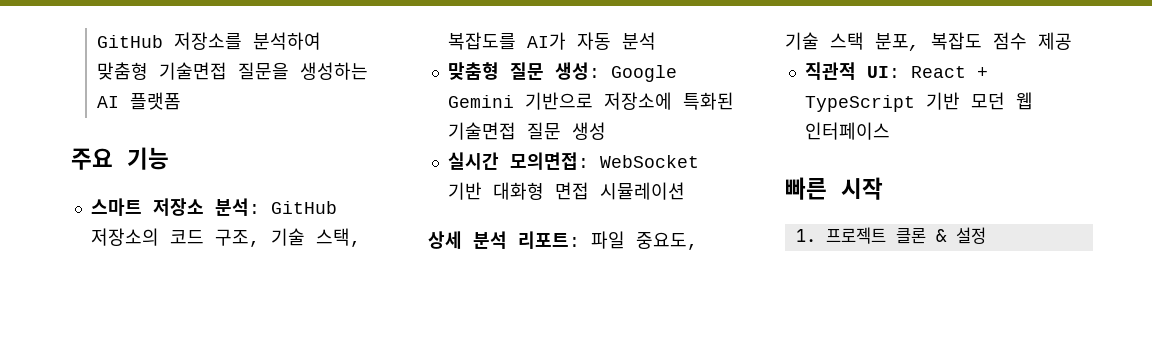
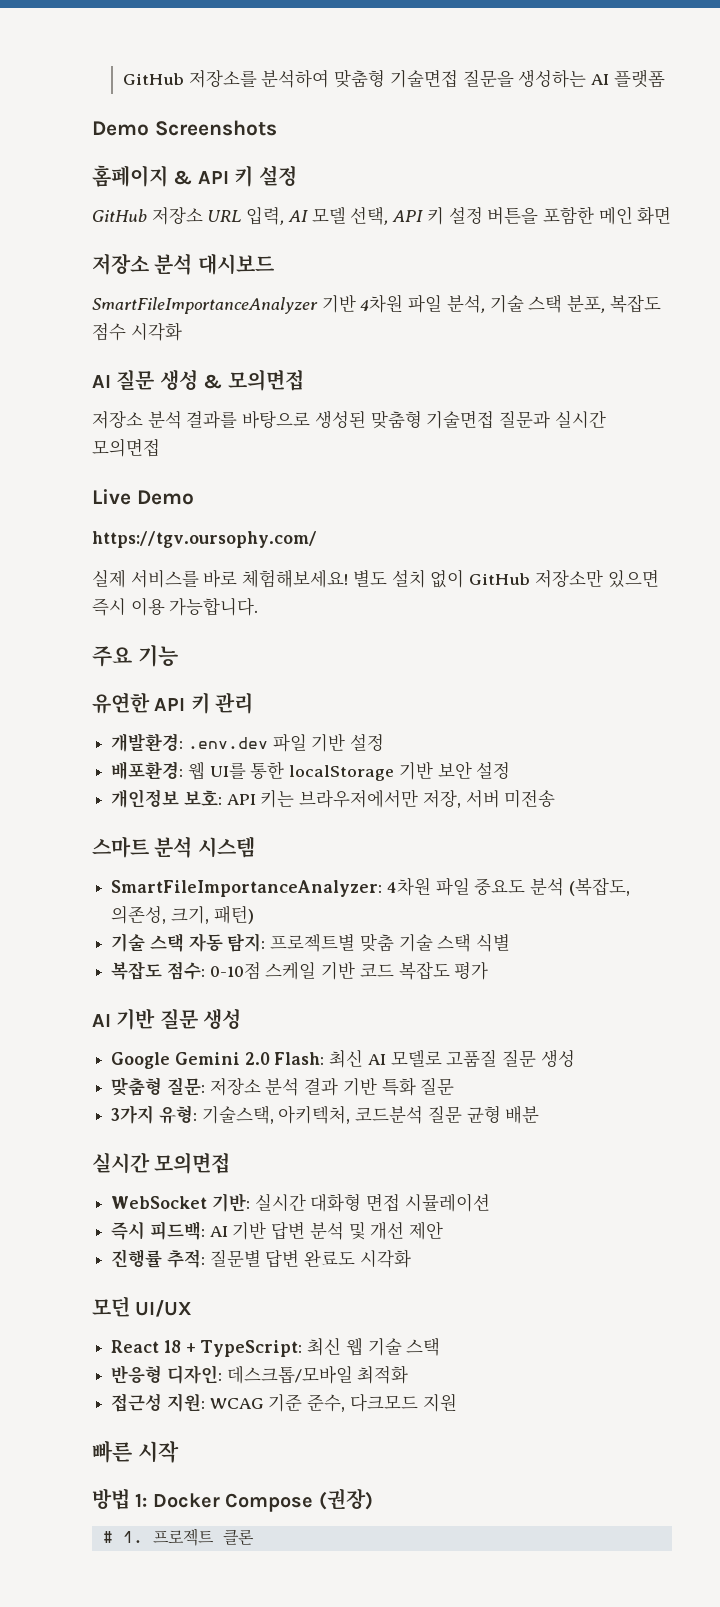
[71,147,169,170] [90,198,337,216] [90,228,361,247] [447,32,656,50] [447,62,677,82] [447,92,734,110] [447,122,606,140] [447,152,699,170] [447,182,685,200] [428,231,698,250] 주요 기능 // 스마트 저장소 분석: GitHub 저장소의 코드 구조, 기술 스택, 복잡도를 AI가 자동 분석 // 맞춤형 질문 생성: Google Gemini 기반으로 저장소에 특화된 기술면접 질문 생성 // 실시간 모의면접: WebSocket 기반 대화형 면접 시뮬레이션 // 상세 분석 리포트: 파일 중요도, -> [92,120,277,136] [92,165,297,187] [92,206,672,225] [92,253,274,275] [92,294,485,314] Demo Screenshots // 홈페이지 & API 키 설정 // GitHub 저장소 URL 입력, AI 모델 선택, API 키 설정 버튼을 포함한 메인 화면 // 저장소 분석 대시보드 // SmartFileImportanceAnalyzer 기반 4차원 파일 분석,
[1038,32,1072,50] [804,62,988,80] [804,92,1033,112] [804,122,890,140] [785,177,883,200] 제공 // 직관적 UI: React + TypeScript 기반 모던 웹 인터페이스 // 빠른 시작 // -> [130,322,182,341] [92,369,304,391] [92,410,606,429] [92,438,160,457] [92,489,194,505] [92,531,317,548] [92,569,659,588] [92,597,259,616] [92,644,178,667] [92,692,254,714] [111,733,385,752] [111,761,511,781] [111,789,556,808] [92,836,255,858] [111,877,630,897] [111,905,254,924] [111,933,511,952] [111,961,489,980] [92,1008,242,1030] [111,1049,575,1069] [111,1077,455,1096] [111,1105,540,1124] [92,1152,231,1174] [111,1193,490,1212] [111,1221,444,1240] [111,1249,411,1268] [92,1296,193,1317] [111,1338,441,1357] [111,1365,409,1384] [111,1393,457,1412] [92,1440,179,1463] [92,1488,373,1512] [102,1531,113,1543] 시각화 // AI 질문 생성 & 모의면접 // 저장소 분석 결과를 바탕으로 생성된 맞춤형 기술면접 질문과 실시간 모의면접 // Live Demo // https://tgv.oursophy.com/ // 실제 서비스를 바로 체험해보세요! 별도 설치 없이 GitHub 저장소만 있으면 즉시 이용 가능합니다. // 주요 기능 // 유연한 API 키 관리 // 개발환경: .env.dev 파일 기반 설정 // 배포환경: 웹 UI를 통한 localStorage 기반 보안 설정 // 개인정보 보호: API 키는 브라우저에서만 저장, 서버 미전송 // 스마트 분석 시스템 // SmartFileImportanceAnalyzer: 4차원 파일 중요도 분석 (복잡도, 의존성, 크기, 패턴) // 기술 스택 자동 탐지: 프로젝트별 맞춤 기술 스택 식별 // 복잡도 점수: 0-10점 스케일 기반 코드 복잡도 평가 // AI 기반 질문 생성 // Google Gemini 2.0 Flash: 최신 AI 모델로 고품질 질문 생성 // 맞춤형 질문: 저장소 분석 결과 기반 특화 질문 // 3가지 유형: 기술스택, 아키텍처, 코드분석 질문 균형 배분 // 실시간 모의면접 // WebSocket 기반: 실시간 대화형 면접 시뮬레이션 // 즉시 피드백: AI 기반 답변 분석 및 개선 제안 // 진행률 추적: 질문별 답변 완료도 시각화 // 모던 UI/UX // React 18 + TypeScript: 최신 웹 기술 스택 // 반응형 디자인: 데스크톱/모바일 최적화 // 접근성 지원: WCAG 기준 준수, 다크모드 지원 // 빠른 시작 // 방법 1: Docker Compose (권장) // #
[935,227,986,244] & 설정 -> (254, 1537) none

